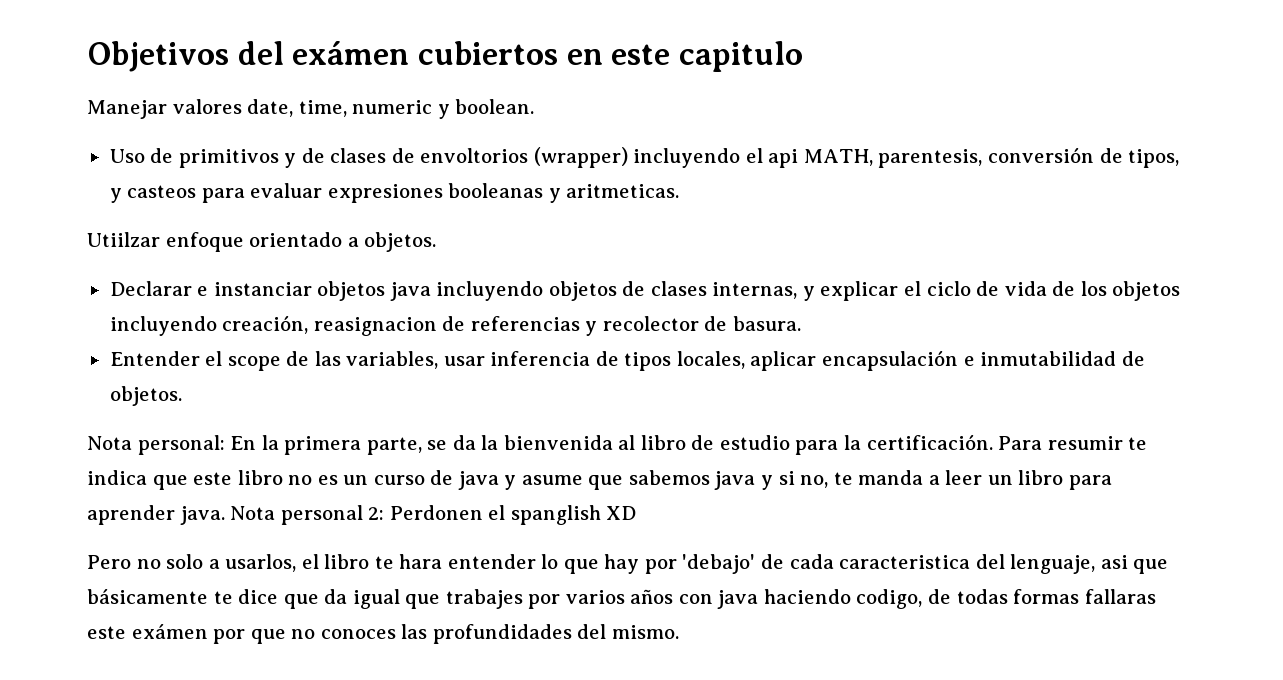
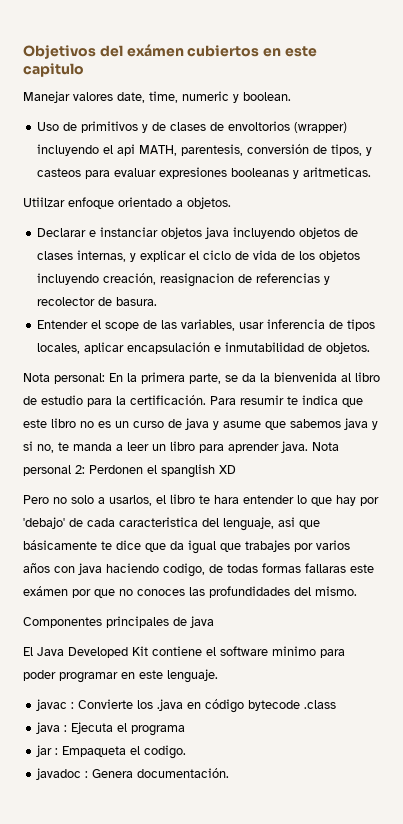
(679, 632) none -> [23,616,214,628] [23,646,345,658] [23,669,218,683] [36,699,337,713] [36,722,186,736] [36,745,187,759] [36,768,230,780] // Componentes principales de java // El Java Developed Kit contiene el software minimo para poder programar en este lenguaje. // javac : Convierte los .java en código bytecode .class // java : Ejecuta el programa // jar : Empaqueta el codigo. // javadoc : Genera documentación.

